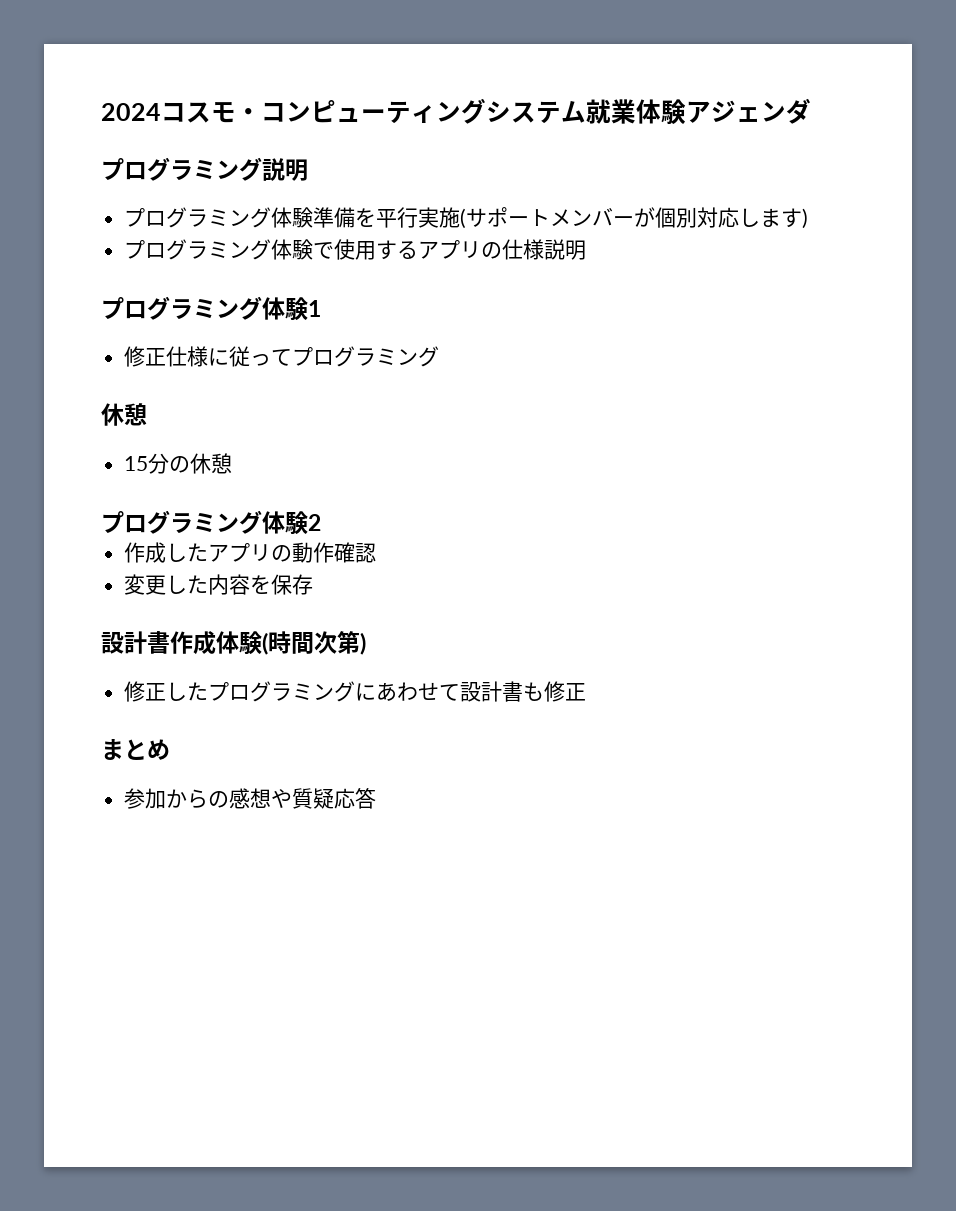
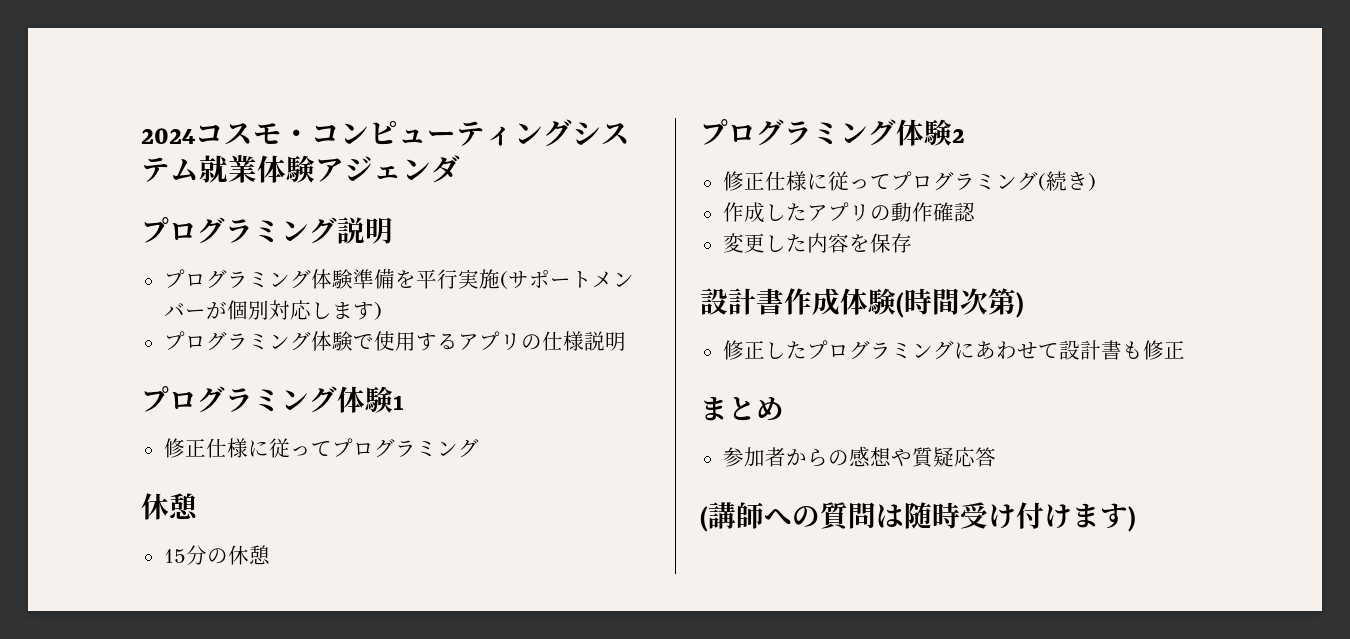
(321, 522) none -> [722,171,1096,191] // 修正仕様に従ってプログラミング(続き)
(167, 798) none -> [764,447,786,467] 者
(377, 798) none -> [700,502,1136,532] // (講師への質問は随時受け付けます)

